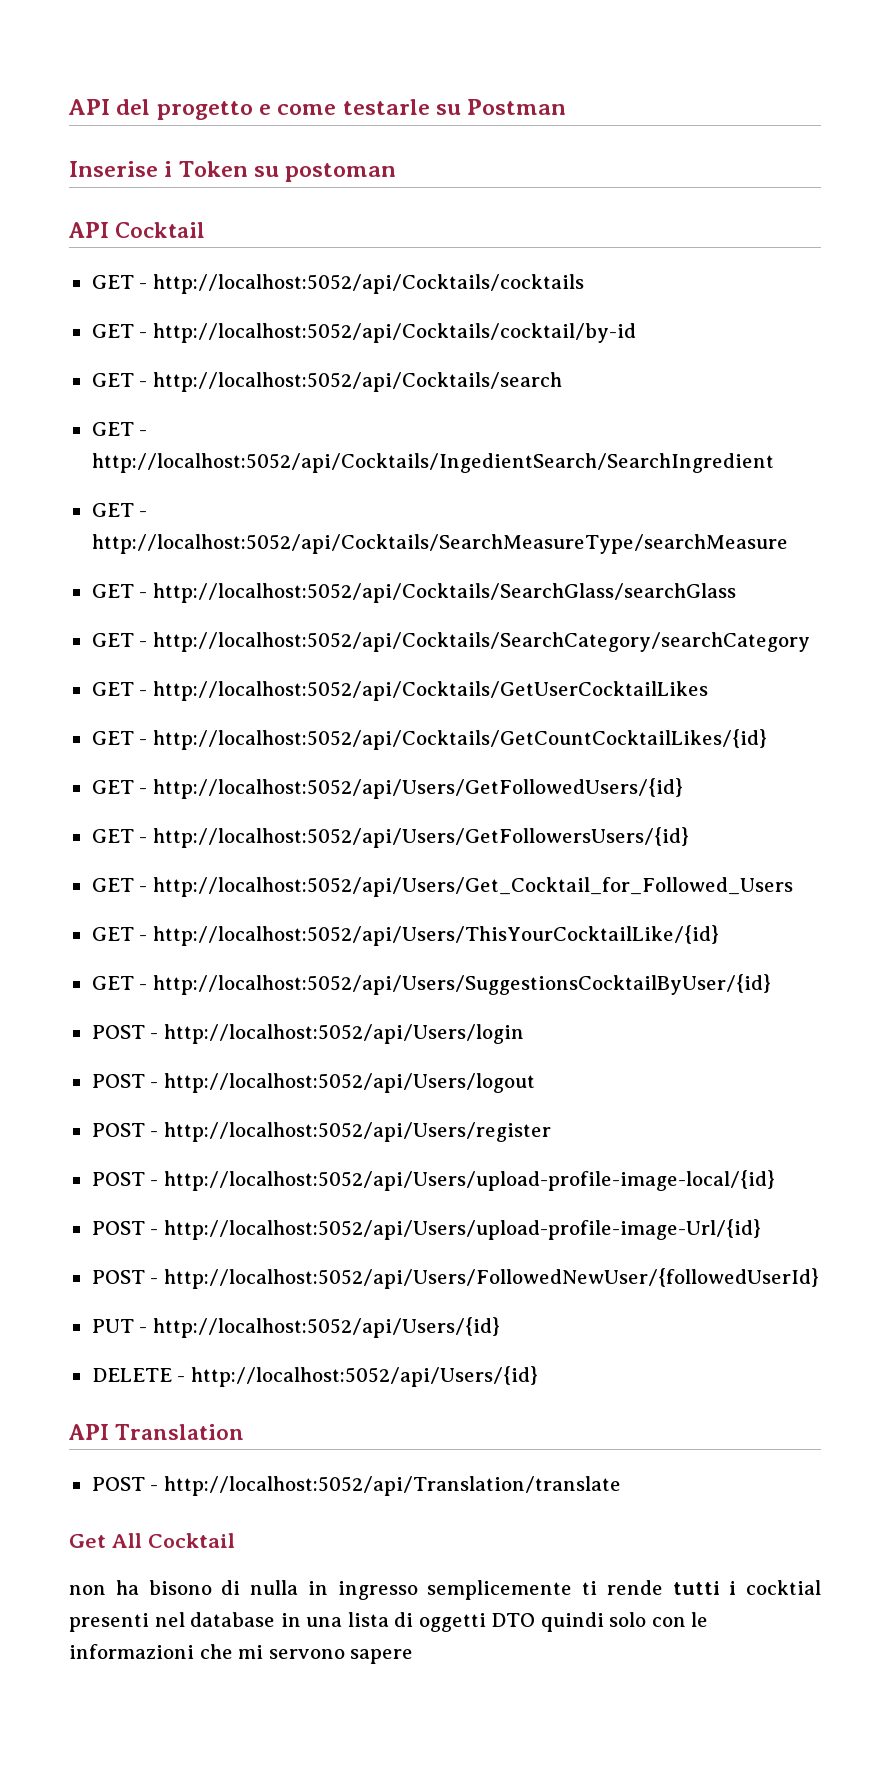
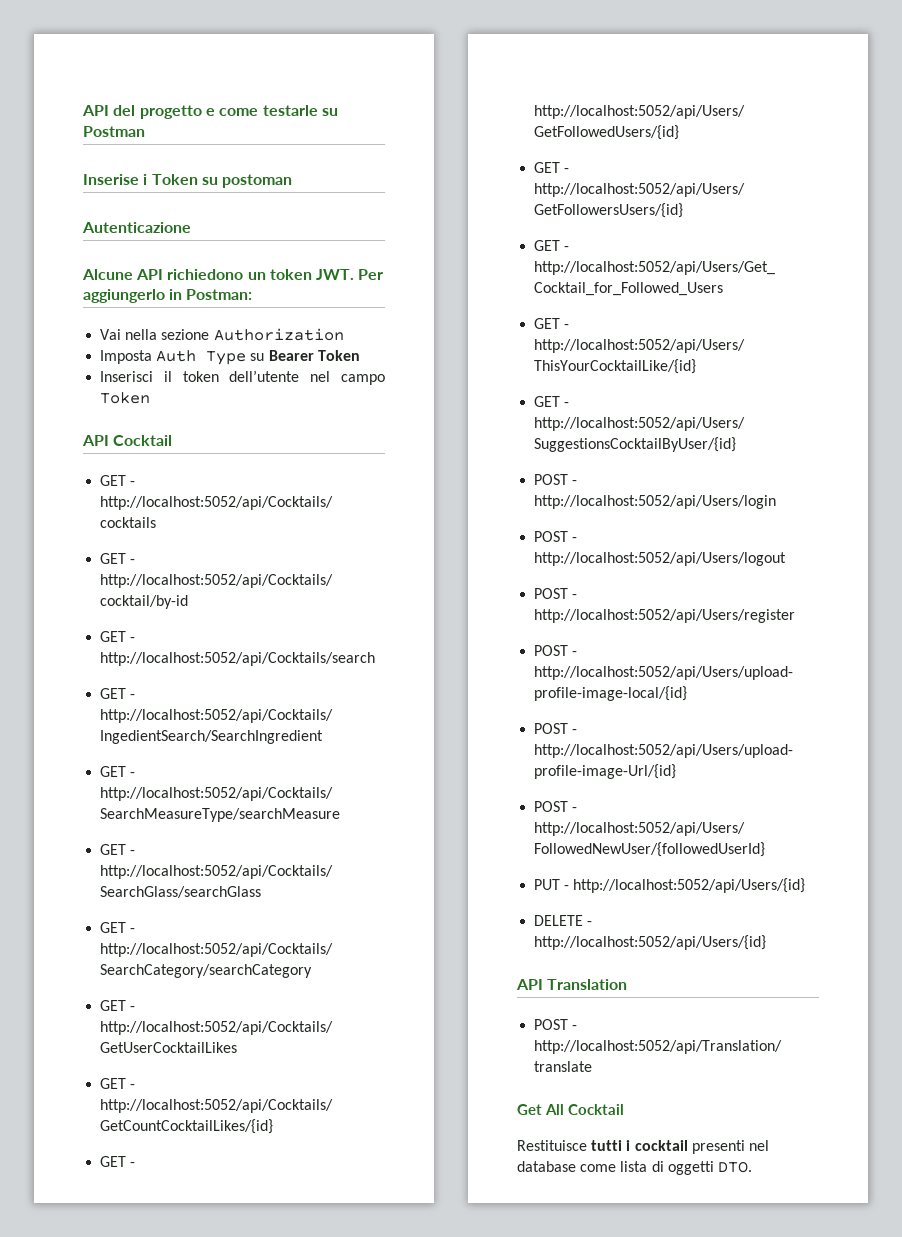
(397, 172) none -> [82,222,191,233] [82,269,384,280] [83,289,253,303] [100,328,344,341] [100,350,360,365] [100,370,385,385] [100,392,151,404] // Autenticazione // Alcune API richiedono un token JWT. Per aggiungerlo in Postman: // Vai nella sezione Authorization // Imposta Auth Type su Bearer Token // Inserisci il token dell’utente nel campo Token
[69,1580,663,1600] non ha bisono di nulla in ingresso semplicemente ti rende -> [517,1140,587,1151] Restituisce
[746,1580,821,1595] cocktial -> [634,1140,688,1151] cocktail
[280,1613,343,1627] in una -> [580,1164,617,1172] come
[491,1612,709,1632] [69,1644,414,1664] DTO quindi solo con le informazioni che mi servono sapere -> [717,1161,752,1173] DTO.

